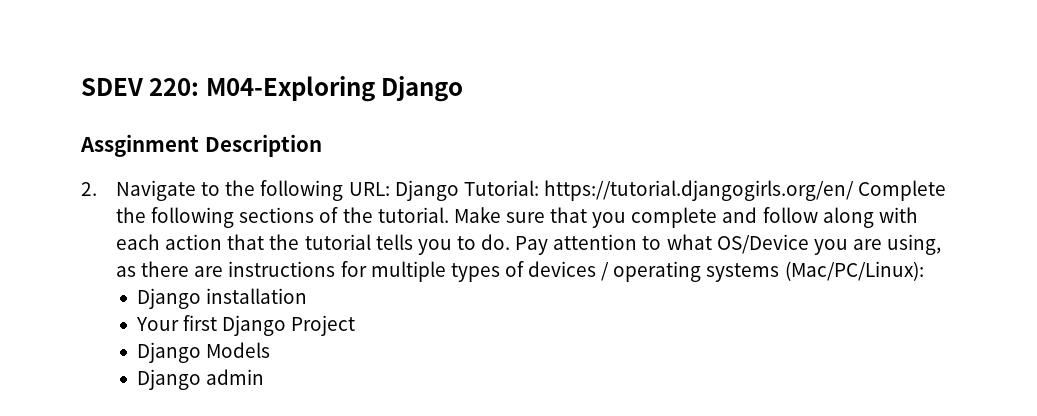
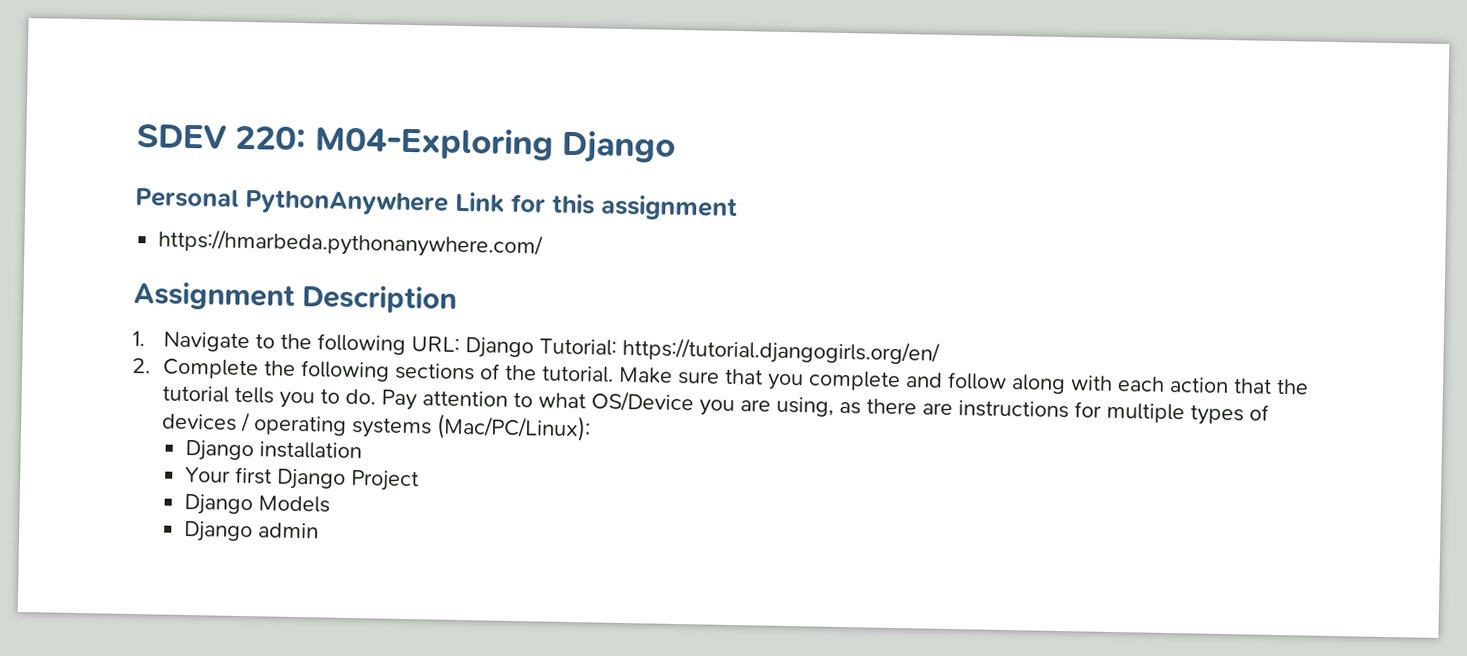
[80,134,199,157] Assginment -> [135,188,738,222] [158,228,544,259] [133,281,295,311] Personal PythonAnywhere Link for this assignment // https://hmarbeda.pythonanywhere.com/ // Assignment
[81,182,97,196] 2. -> [132,330,145,347] 1.
(854, 190) none -> [132,357,151,374] // 2.

